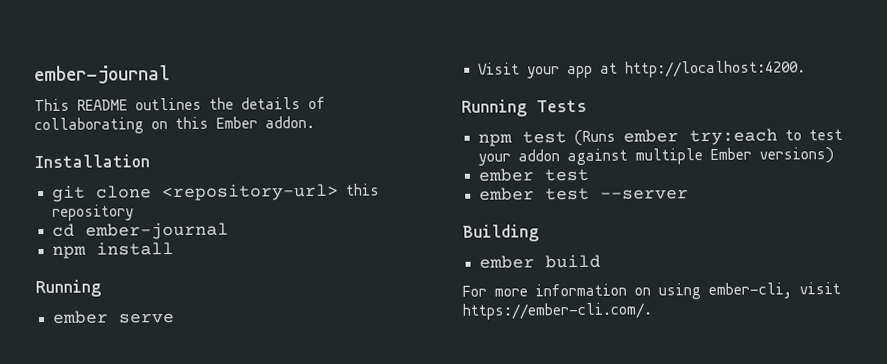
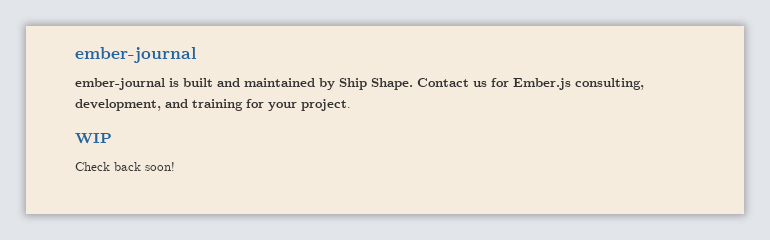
[34,65,171,85] [34,96,326,112] [34,115,315,135] [34,154,150,169] [51,183,380,202] [51,204,134,221] [51,222,229,240] [51,242,174,259] [35,279,101,298] [51,310,175,324] [477,60,806,79] [461,99,587,117] [477,128,843,147] [477,147,834,166] [477,168,589,182] [478,187,689,201] [462,224,539,242] [478,254,601,269] [462,282,841,300] [462,302,653,320] ember-journal // This README outlines the details of collaborating on this Ember addon. // Installation // git clone <repository-url> this repository // cd ember-journal // npm install // Running // ember serve // Visit your app at http://localhost:4200. // Running Tests // npm test (Runs ember try:each to test your addon against multiple Ember versions) // ember test // ember test --server // Building // ember build // For more information on using ember-cli, visit https://ember-cli.com/. -> [75,47,196,63] [75,78,644,90] [75,99,351,111] [75,133,112,144] [75,162,175,171] ember-journal // ember-journal is built and maintained by Ship Shape. Contact us for Ember.js consulting, development, and training for your project. // WIP // Check back soon!

